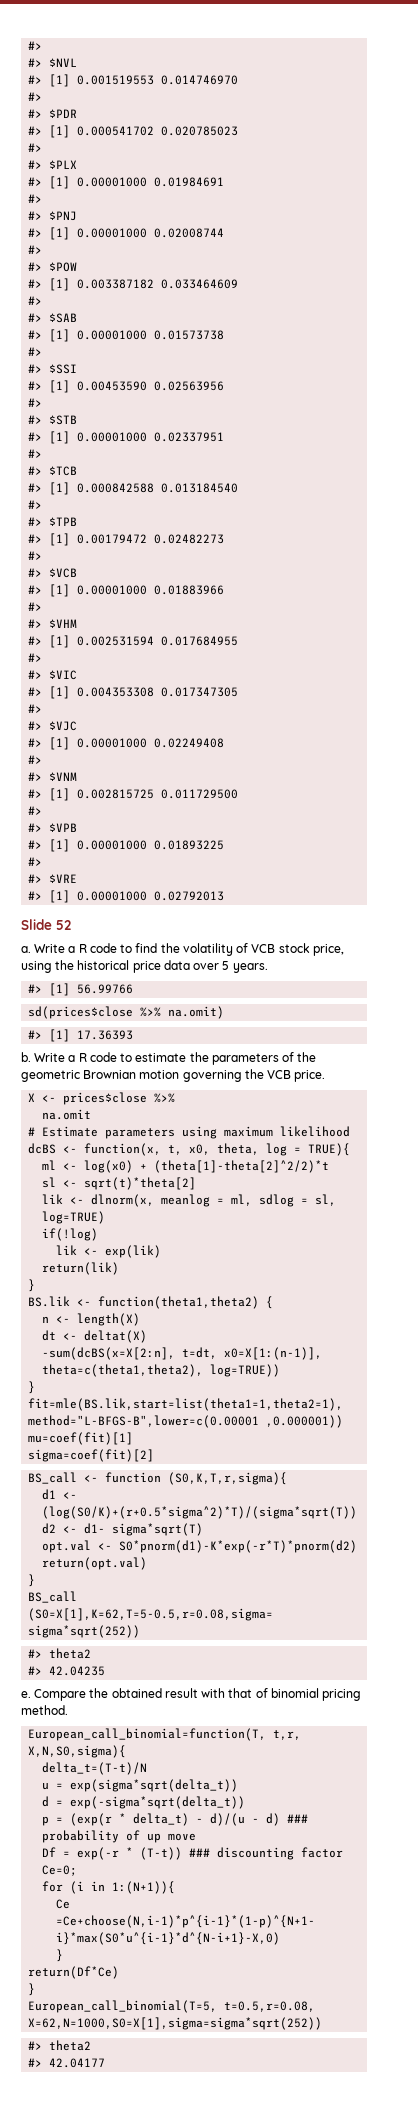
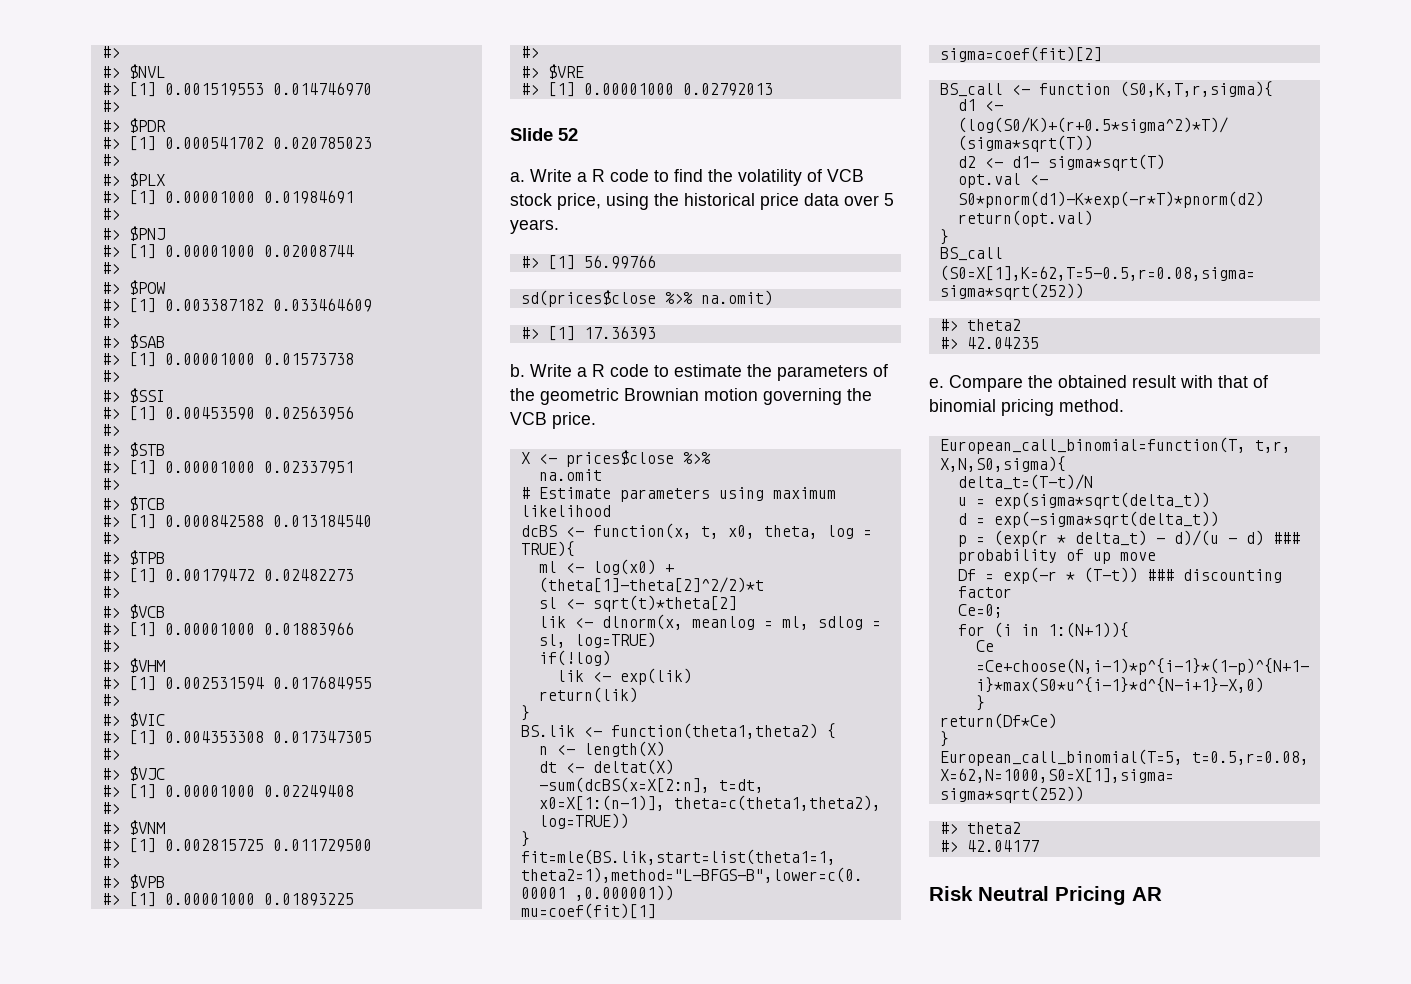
(106, 2063) none -> [929,886,1162,905] // Risk Neutral Pricing AR

